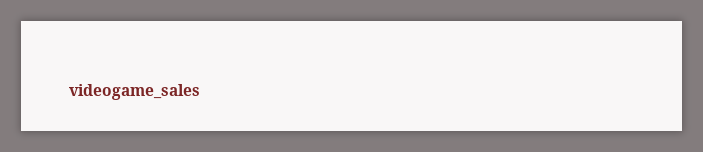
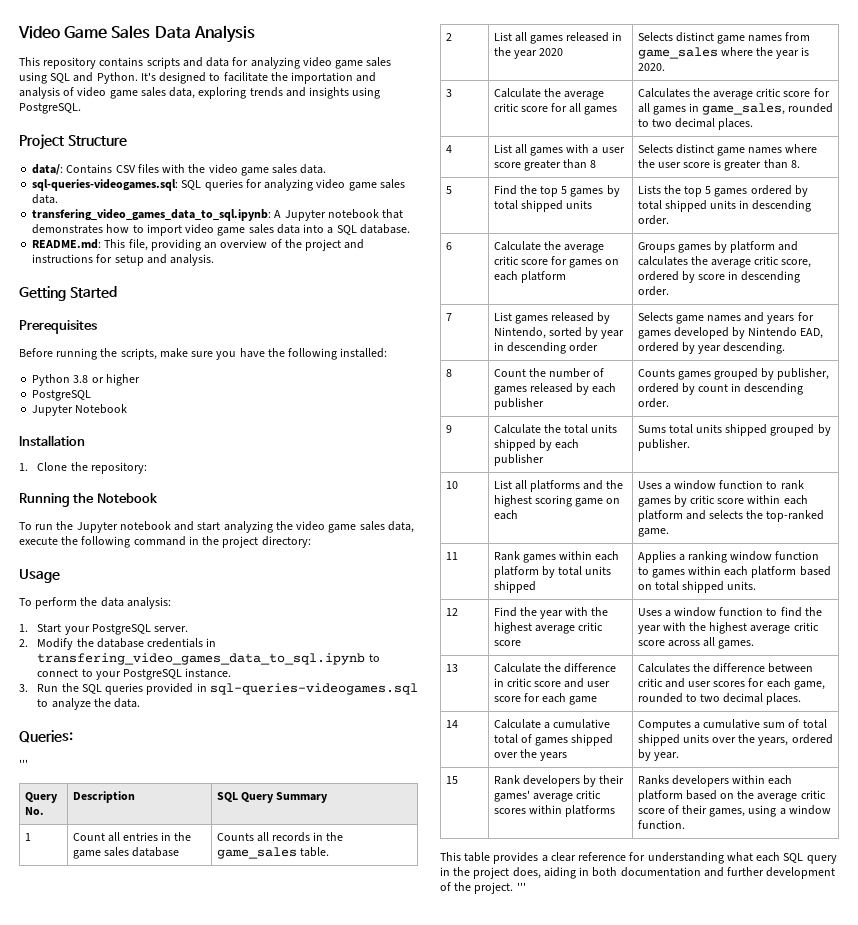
[69,84,200,100] videogame_sales -> [18,25,255,43] [19,57,392,69] [19,72,377,84] [19,87,381,99] [19,103,81,114] [19,134,127,150] [32,164,327,176] [32,179,405,191] [32,194,59,204] [32,209,404,221] [32,224,410,236] [32,239,365,251] [32,254,215,266] [19,286,117,301] [19,320,97,334] [19,348,388,360] [32,374,140,386] [32,390,92,401] [32,404,128,416] [19,435,85,446] [19,462,147,474] [19,493,158,507] [19,521,414,533] [19,536,311,548] [19,569,60,583] [19,597,171,609] [19,624,189,635] [19,638,217,650] [37,653,380,665] [37,668,232,680] [19,683,418,695] [37,698,141,710] [19,730,73,743] [19,759,28,768] [24,792,58,803] [24,807,44,815] [72,791,135,803] [216,792,328,803] [24,833,31,841] [72,832,192,842] [72,847,179,859] [216,832,344,842] [216,847,329,859] [445,33,452,41] [493,32,623,44] [493,47,563,59] [637,32,811,44] [637,47,810,59] [637,63,665,71] [445,89,452,97] [493,88,604,100] [493,103,618,115] [637,88,830,100] [637,103,834,115] [637,118,754,130] [445,145,452,153] [493,144,625,156] [493,159,597,171] [637,144,818,156] [637,159,800,171] [445,186,452,194] [493,185,620,197] [493,200,592,212] [637,185,808,197] [637,200,812,212] [637,215,669,225] [445,242,452,250] [493,241,604,253] [493,256,620,268] [493,271,566,283] [637,241,799,253] [637,256,812,268] [637,271,801,283] [637,286,669,296] [445,313,452,321] [493,312,611,324] [493,327,625,339] [493,342,598,354] [637,312,814,324] [637,327,824,339] [637,342,786,354] [445,369,452,377] [493,368,605,378] [493,383,617,395] [493,398,544,410] [637,368,830,380] [637,383,804,395] [637,398,669,408] [445,425,452,433] [493,424,618,434] [493,439,579,451] [493,454,544,466] [637,424,831,436] [637,439,690,451] [445,481,458,489] [493,480,624,492] [493,495,621,507] [493,510,518,520] [637,480,804,490] [637,495,808,507] [637,510,825,522] [637,528,669,537] [445,552,458,560] [493,551,620,563] [493,566,612,578] [493,581,536,593] [637,551,820,563] [637,566,831,578] [637,581,757,593] [445,608,458,616] [493,607,609,619] [493,622,603,634] [493,640,521,646] [637,607,822,617] [637,622,819,634] [637,637,755,649] [445,664,458,672] [493,663,616,673] [493,678,611,688] [493,693,598,705] [637,663,814,673] [637,678,825,690] [637,693,802,705] [445,720,458,728] [493,719,610,729] [493,734,614,746] [493,749,567,761] [637,719,827,731] [637,734,833,746] [637,749,679,761] [445,776,458,784] [493,775,625,787] [493,790,601,802] [493,805,615,817] [637,775,793,787] [637,790,826,802] [637,805,831,817] [637,820,685,829] [440,852,837,864] [440,867,836,879] [440,882,526,894] Video Game Sales Data Analysis // This repository contains scripts and data for analyzing video game sales using SQL and Python. It's designed to facilitate the importation and analysis of video game sales data, exploring trends and insights using PostgreSQL. // Project Structure // data/: Contains CSV files with the video game sales data. // sql-queries-videogames.sql: SQL queries for analyzing video game sales data. // transfering_video_games_data_to_sql.ipynb: A Jupyter notebook that demonstrates how to import video game sales data into a SQL database. // README.md: This file, providing an overview of the project and instructions for setup and analysis. // Getting Started // Prerequisites // Before running the scripts, make sure you have the following installed: // Python 3.8 or higher // PostgreSQL // Jupyter Notebook // Installation // 1. Clone the repository: // Running the Notebook // To run the Jupyter notebook and start analyzing the video game sales data, execute the following command in the project directory: // Usage // To perform the data analysis: // 1. Start your PostgreSQL server. // 2. Modify the database credentials in transfering_video_games_data_to_sql.ipynb to connect to your PostgreSQL instance. // 3. Run the SQL queries provided in sql-queries-videogames.sql to analyze the data. // Queries: // ''' // Query No. | Description | SQL Query Summary // 1 | Count all entries in the game sales database | Counts all records in the game_sales table. // 2 | List all games released in the year 2020 | Selects distinct game names from game_sales where the year is 2020. // 3 | Calculate the average critic score for all games | Calculates the average critic score for all games in game_sales, rounded to two decimal places. // 4 | List all games with a user score greater than 8 | Selects distinct game names where the user score is greater than 8. // 5 | Find the top 5 games by total shipped units | Lists the top 5 games ordered by total shipped units in descending order. // 6 | Calculate the average critic score for games on each platform | Groups games by platform and calculates the average critic score, ordered by score in descending order. // 7 | List games released by Nintendo, sorted by year in descending order | Selects game names and years for games developed by Nintendo EAD, ordered by year descending. // 8 | Count the number of games released by each publisher | Counts games grouped by publisher, ordered by count in descending order. // 9 | Calculate the total units shipped by each publisher | Sums total units shipped grouped by publisher. // 10 | List all platforms and the highest scoring game on each | Uses a window function to rank games by critic score within each platform and selects the top-ranked game. // 11 | Rank games within each platform by total units shipped | Applies a ranking window function to games within each platform based on total shipped units. // 12 | Find the year with the highest average critic score | Uses a window function to find the year with the highest average critic score across all games. // 13 | Calculate the difference in critic score and user score for each game | Calculates the difference between critic and user scores for each game, rounded to two decimal places. // 14 | Calculate a cumulative total of games shipped over the years | Computes a cumulative sum of total shipped units over the years, ordered by year. // 15 | Rank developers by their games' average critic scores within platforms | Ranks developers within each platform based on the average critic score of their games, using a window function. // This table provides a clear reference for understanding what each SQL query in the project does, aiding in both documentation and further development of the project. '''

